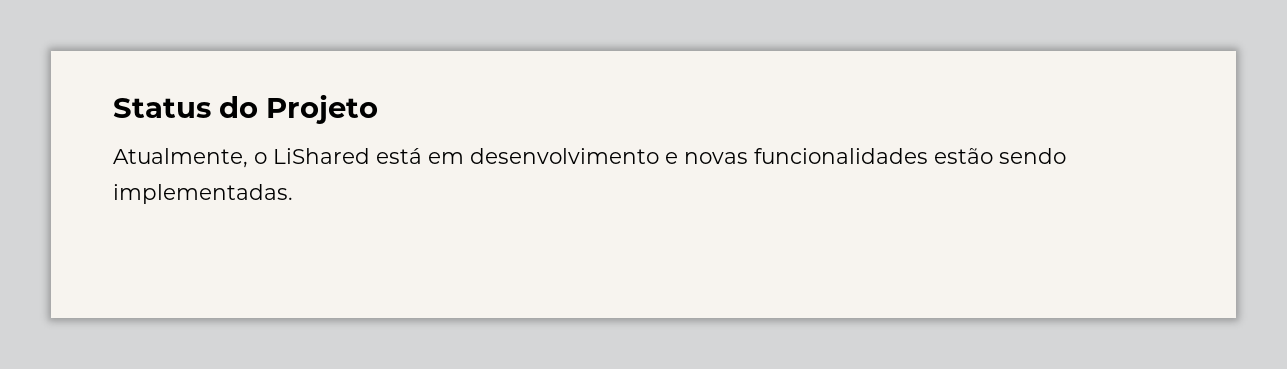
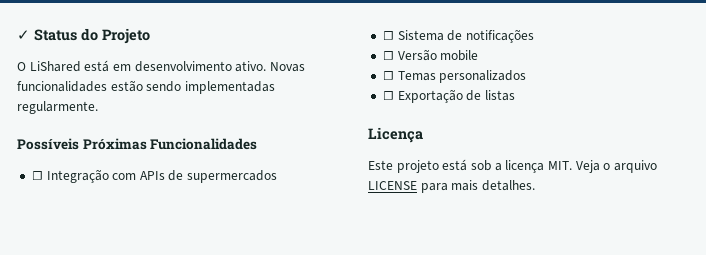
(113, 108) none -> [17,30,30,40] ✓
[113,148,267,168] Atualmente, o -> [17,62,26,71] O
[665,152,748,164] e novas -> [235,61,305,72] ativo. Novas
[113,184,293,204] implementadas. -> [184,81,275,94] [17,101,98,114] [17,138,258,150] [31,169,278,183] [382,29,534,43] [382,49,479,61] [382,70,527,83] [382,89,515,103] [368,127,423,143] [368,159,657,173] [368,180,535,193] implementadas regularmente. // Possíveis Próximas Funcionalidades // ☐ Integração com APIs de supermercados // ☐ Sistema de notificações // ☐ Versão mobile // ☐ Temas personalizados // ☐ Exportação de listas // Licença // Este projeto está sob a licença MIT. Veja o arquivo LICENSE para mais detalhes.

